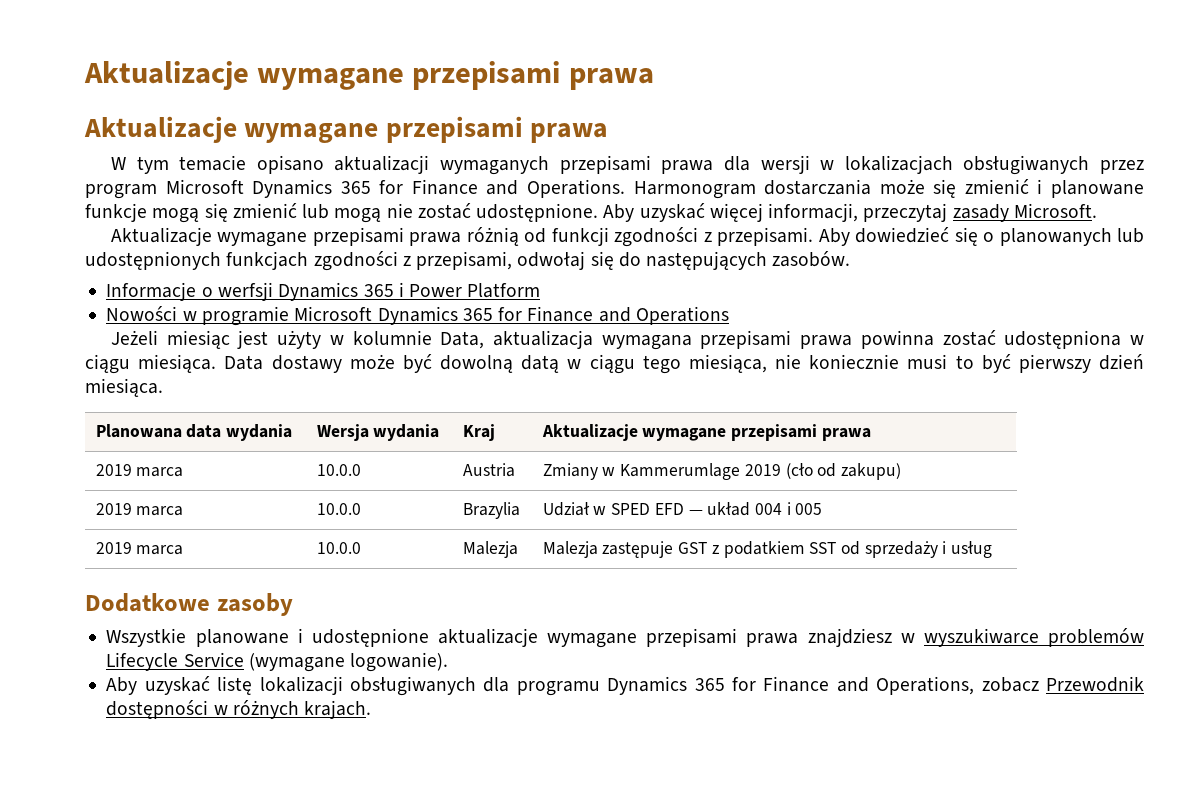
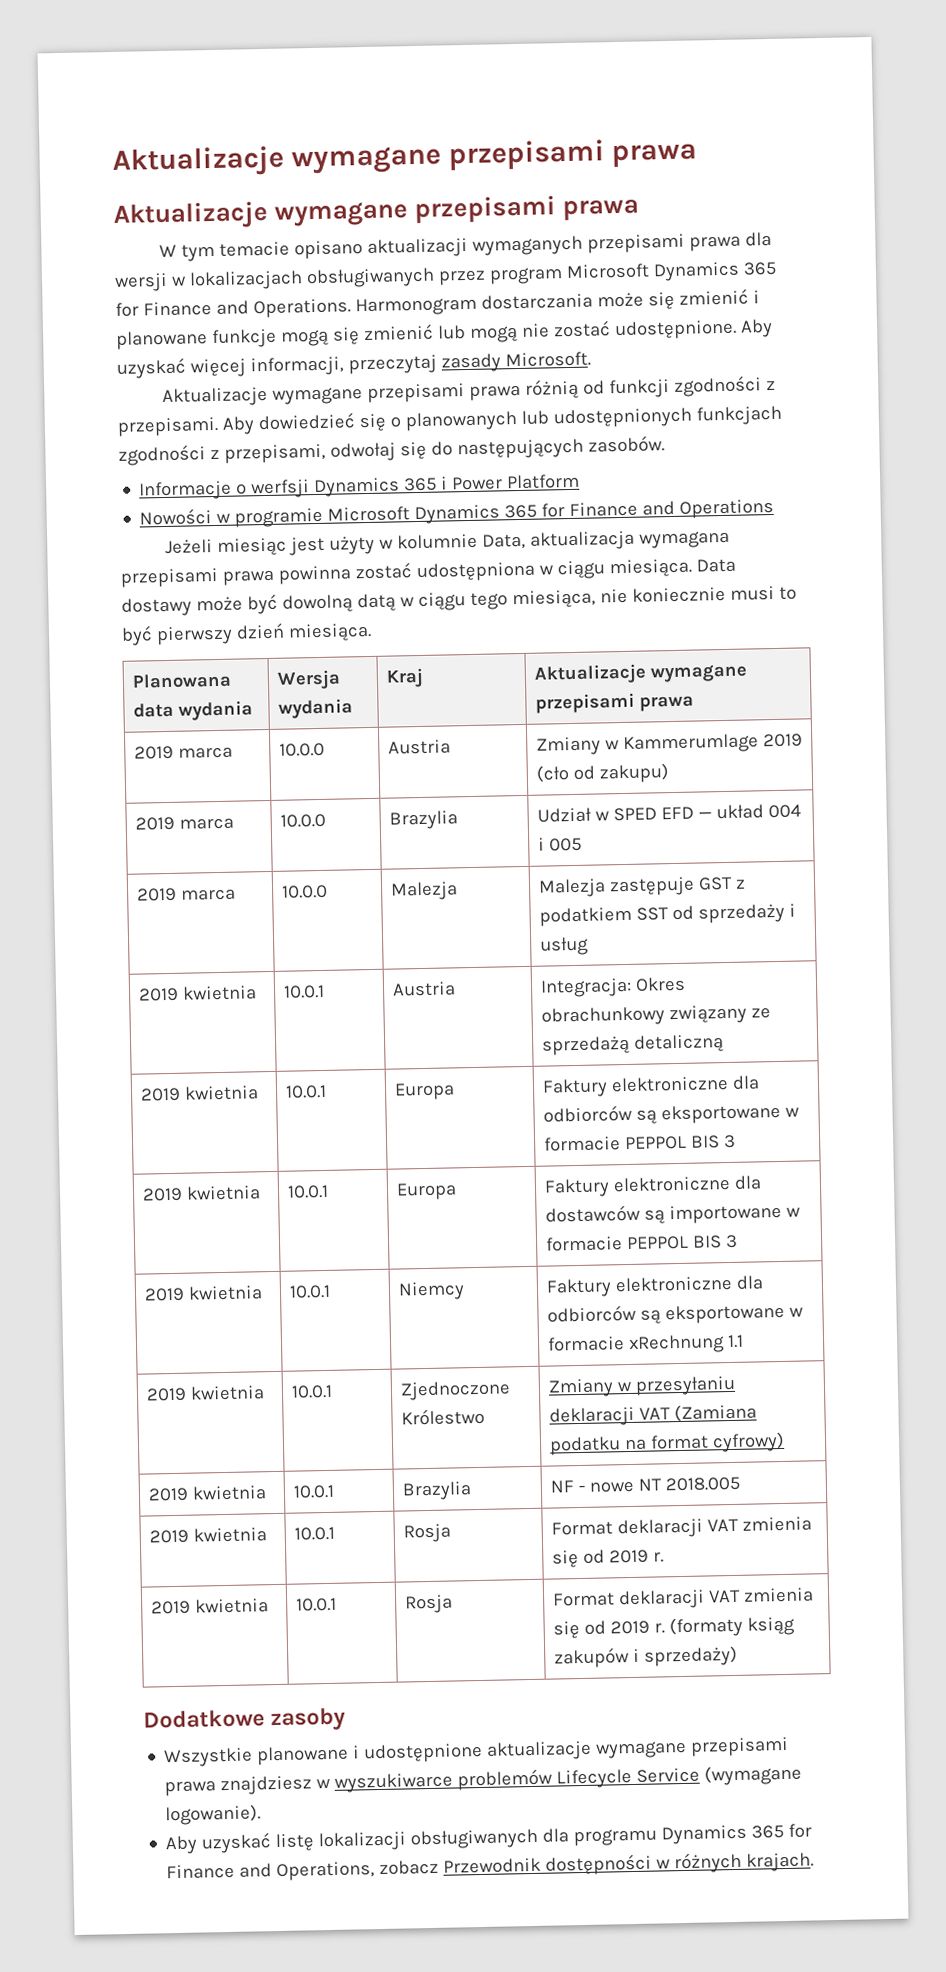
(993, 549) none -> [137,985,257,1002] [282,984,325,999] [391,981,456,997] [539,976,686,998] [540,1004,771,1027] [541,1034,724,1056] [139,1085,259,1102] [284,1084,327,1099] [393,1082,455,1101] [541,1075,760,1098] [542,1103,800,1125] [543,1134,736,1152] [141,1185,261,1202] [286,1184,329,1199] [395,1182,457,1201] [543,1175,762,1198] [544,1203,801,1225] [544,1234,738,1252] [143,1285,263,1302] [288,1284,331,1299] [397,1281,465,1301] [545,1275,764,1298] [546,1303,804,1325] [546,1334,744,1355] [145,1385,265,1402] [290,1384,333,1399] [399,1380,511,1401] [400,1407,485,1426] [547,1375,736,1398] [548,1403,757,1427] [548,1431,785,1456] [147,1485,267,1502] [292,1484,335,1499] [401,1481,472,1501] [549,1476,740,1493] [148,1527,267,1544] [293,1526,335,1541] [402,1523,451,1543] [550,1516,812,1539] [551,1549,664,1568] [150,1598,269,1615] [295,1597,337,1612] [404,1594,453,1614] [551,1587,814,1610] [552,1616,795,1639] [553,1645,738,1669] // 2019 kwietnia | 10.0.1 | Austria | Integracja: Okres obrachunkowy związany ze sprzedażą detaliczną // 2019 kwietnia | 10.0.1 | Europa | Faktury elektroniczne dla odbiorców są eksportowane w formacie PEPPOL BIS 3 // 2019 kwietnia | 10.0.1 | Europa | Faktury elektroniczne dla dostawców są importowane w formacie PEPPOL BIS 3 // 2019 kwietnia | 10.0.1 | Niemcy | Faktury elektroniczne dla odbiorców są eksportowane w formacie xRechnung 1.1 // 2019 kwietnia | 10.0.1 | Zjednoczone Królestwo | Zmiany w przesyłaniu deklaracji VAT (Zamiana podatku na format cyfrowy) // 2019 kwietnia | 10.0.1 | Brazylia | NF - nowe NT 2018.005 // 2019 kwietnia | 10.0.1 | Rosja | Format deklaracji VAT zmienia się od 2019 r. // 2019 kwietnia | 10.0.1 | Rosja | Format deklaracji VAT zmienia się od 2019 r. (formaty ksiąg zakupów i sprzedaży)

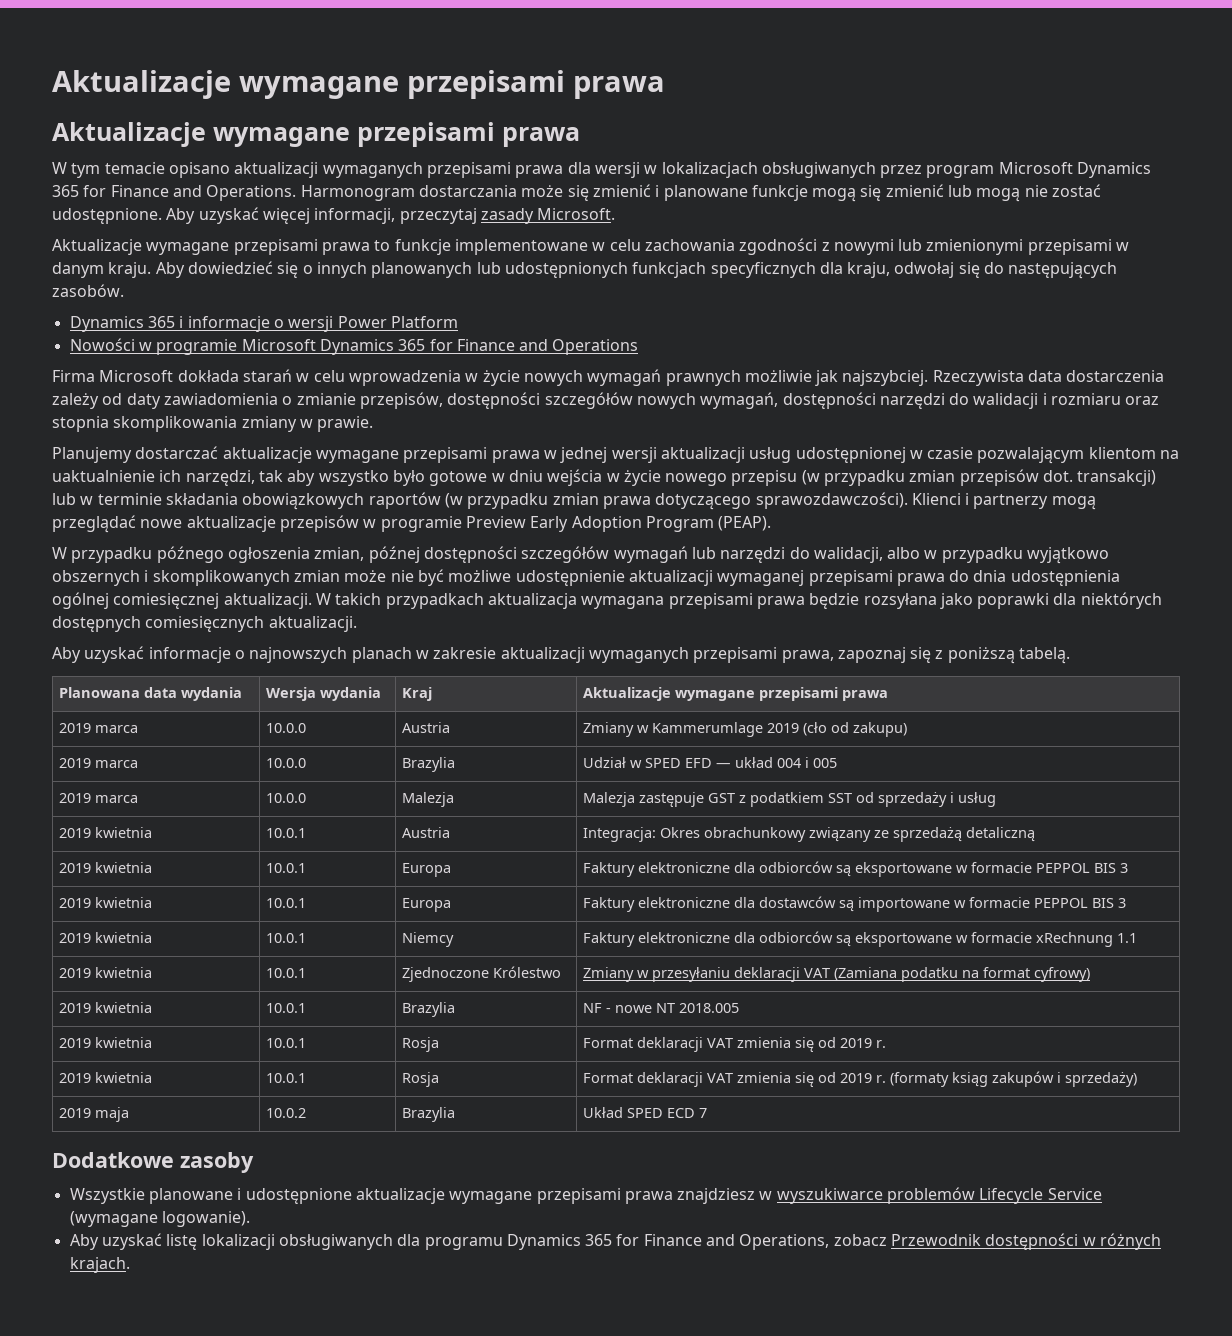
[525,375,777,399] [117,416,219,437] różnią od funkcji zgodności z przepisami. -> [374,238,1130,255] [52,262,152,278] to funkcje implementowane w celu zachowania zgodności z nowymi lub zmienionymi przepisami w danym kraju.
(401, 422) none -> [316,262,367,278] innych
[118,443,326,466] zgodności z przepisami, -> [710,262,891,278] specyficznych dla kraju,
[139,476,449,501] Informacje o werfsji Dynamics 365 i -> [69,316,334,332] Dynamics 365 i informacje o wersji
[165,530,731,556] [120,558,736,588] [121,585,797,617] [121,622,372,646] Jeżeli miesiąc jest użyty w kolumnie Data, aktualizacja wymagana przepisami prawa powinna zostać udostępniona w ciągu miesiąca. Data dostawy może być dowolną datą w ciągu tego miesiąca, nie koniecznie musi to być pierwszy dzień miesiąca. -> [52,369,1165,386] [52,392,1160,409] [52,416,374,432] [52,446,1180,464] [52,469,1157,486] [52,492,1096,510] [52,515,772,533] [52,546,1110,564] [52,569,1120,586] [52,592,1162,609] [52,616,357,632] [52,646,1071,664] Firma Microsoft dokłada starań w celu wprowadzenia w życie nowych wymagań prawnych możliwie jak najszybciej. Rzeczywista data dostarczenia zależy od daty zawiadomienia o zmianie przepisów, dostępności szczegółów nowych wymagań, dostępności narzędzi do walidacji i rozmiaru oraz stopnia skomplikowania zmiany w prawie. // Planujemy dostarczać aktualizacje wymagane przepisami prawa w jednej wersji aktualizacji usług udostępnionej w czasie pozwalającym klientom na uaktualnienie ich narzędzi, tak aby wszystko było gotowe w dniu wejścia w życie nowego przepisu (w przypadku zmian przepisów dot. transakcji) lub w terminie składania obowiązkowych raportów (w przypadku zmian prawa dotyczącego sprawozdawczości). Klienci i partnerzy mogą przeglądać nowe aktualizacje przepisów w programie Preview Early Adoption Program (PEAP). // W przypadku późnego ogłoszenia zmian, późnej dostępności szczegółów wymagań lub narzędzi do walidacji, albo w przypadku wyjątkowo obszernych i skomplikowanych zmian może nie być możliwe udostępnienie aktualizacji wymaganej przepisami prawa do dnia udostępnienia ogólnej comiesięcznej aktualizacji. W takich przypadkach aktualizacja wymagana przepisami prawa będzie rozsyłana jako poprawki dla niektórych dostępnych comiesięcznych aktualizacji. // Aby uzyskać informacje o najnowszych planach w zakresie aktualizacji wymaganych przepisami prawa, zapoznaj się z poniższą tabelą.
(738, 1656) none -> [59,1107,130,1122] [266,1108,307,1118] [402,1107,456,1122] [583,1107,708,1118] // 2019 maja | 10.0.2 | Brazylia | Układ SPED ECD 7

